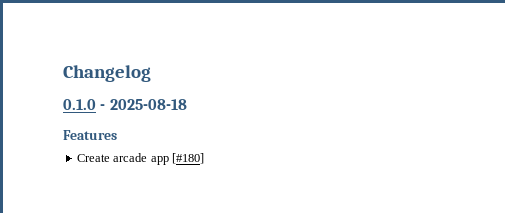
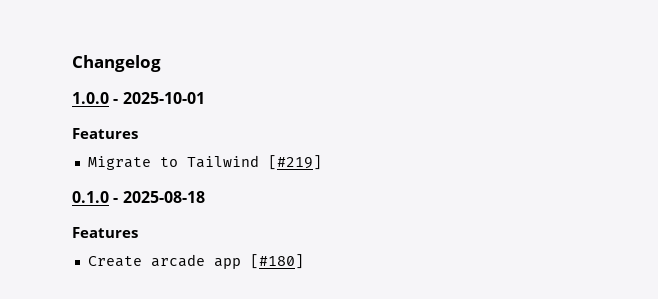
(151, 73) none -> [72,92,205,104] [72,128,138,139] [87,155,322,170] // 1.0.0 - 2025-10-01 // Features // Migrate to Tailwind [#219]

